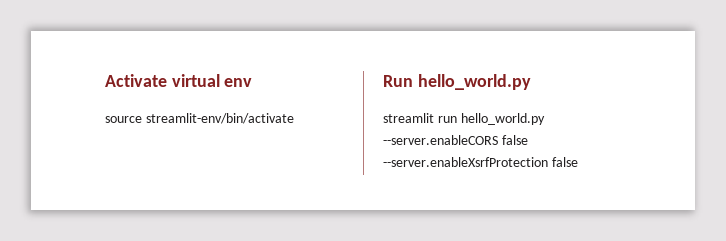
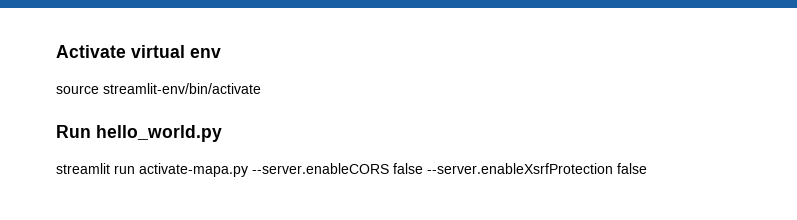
[460,113,545,125] hello_world.py -> [139,163,248,177] activate-mapa.py

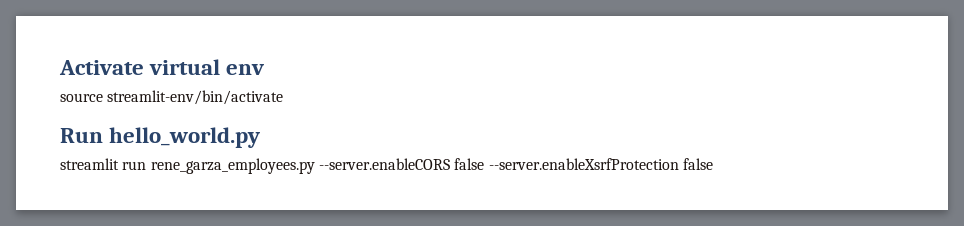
[139,163,248,177] activate-mapa.py -> [150,158,315,174] rene_garza_employees.py

